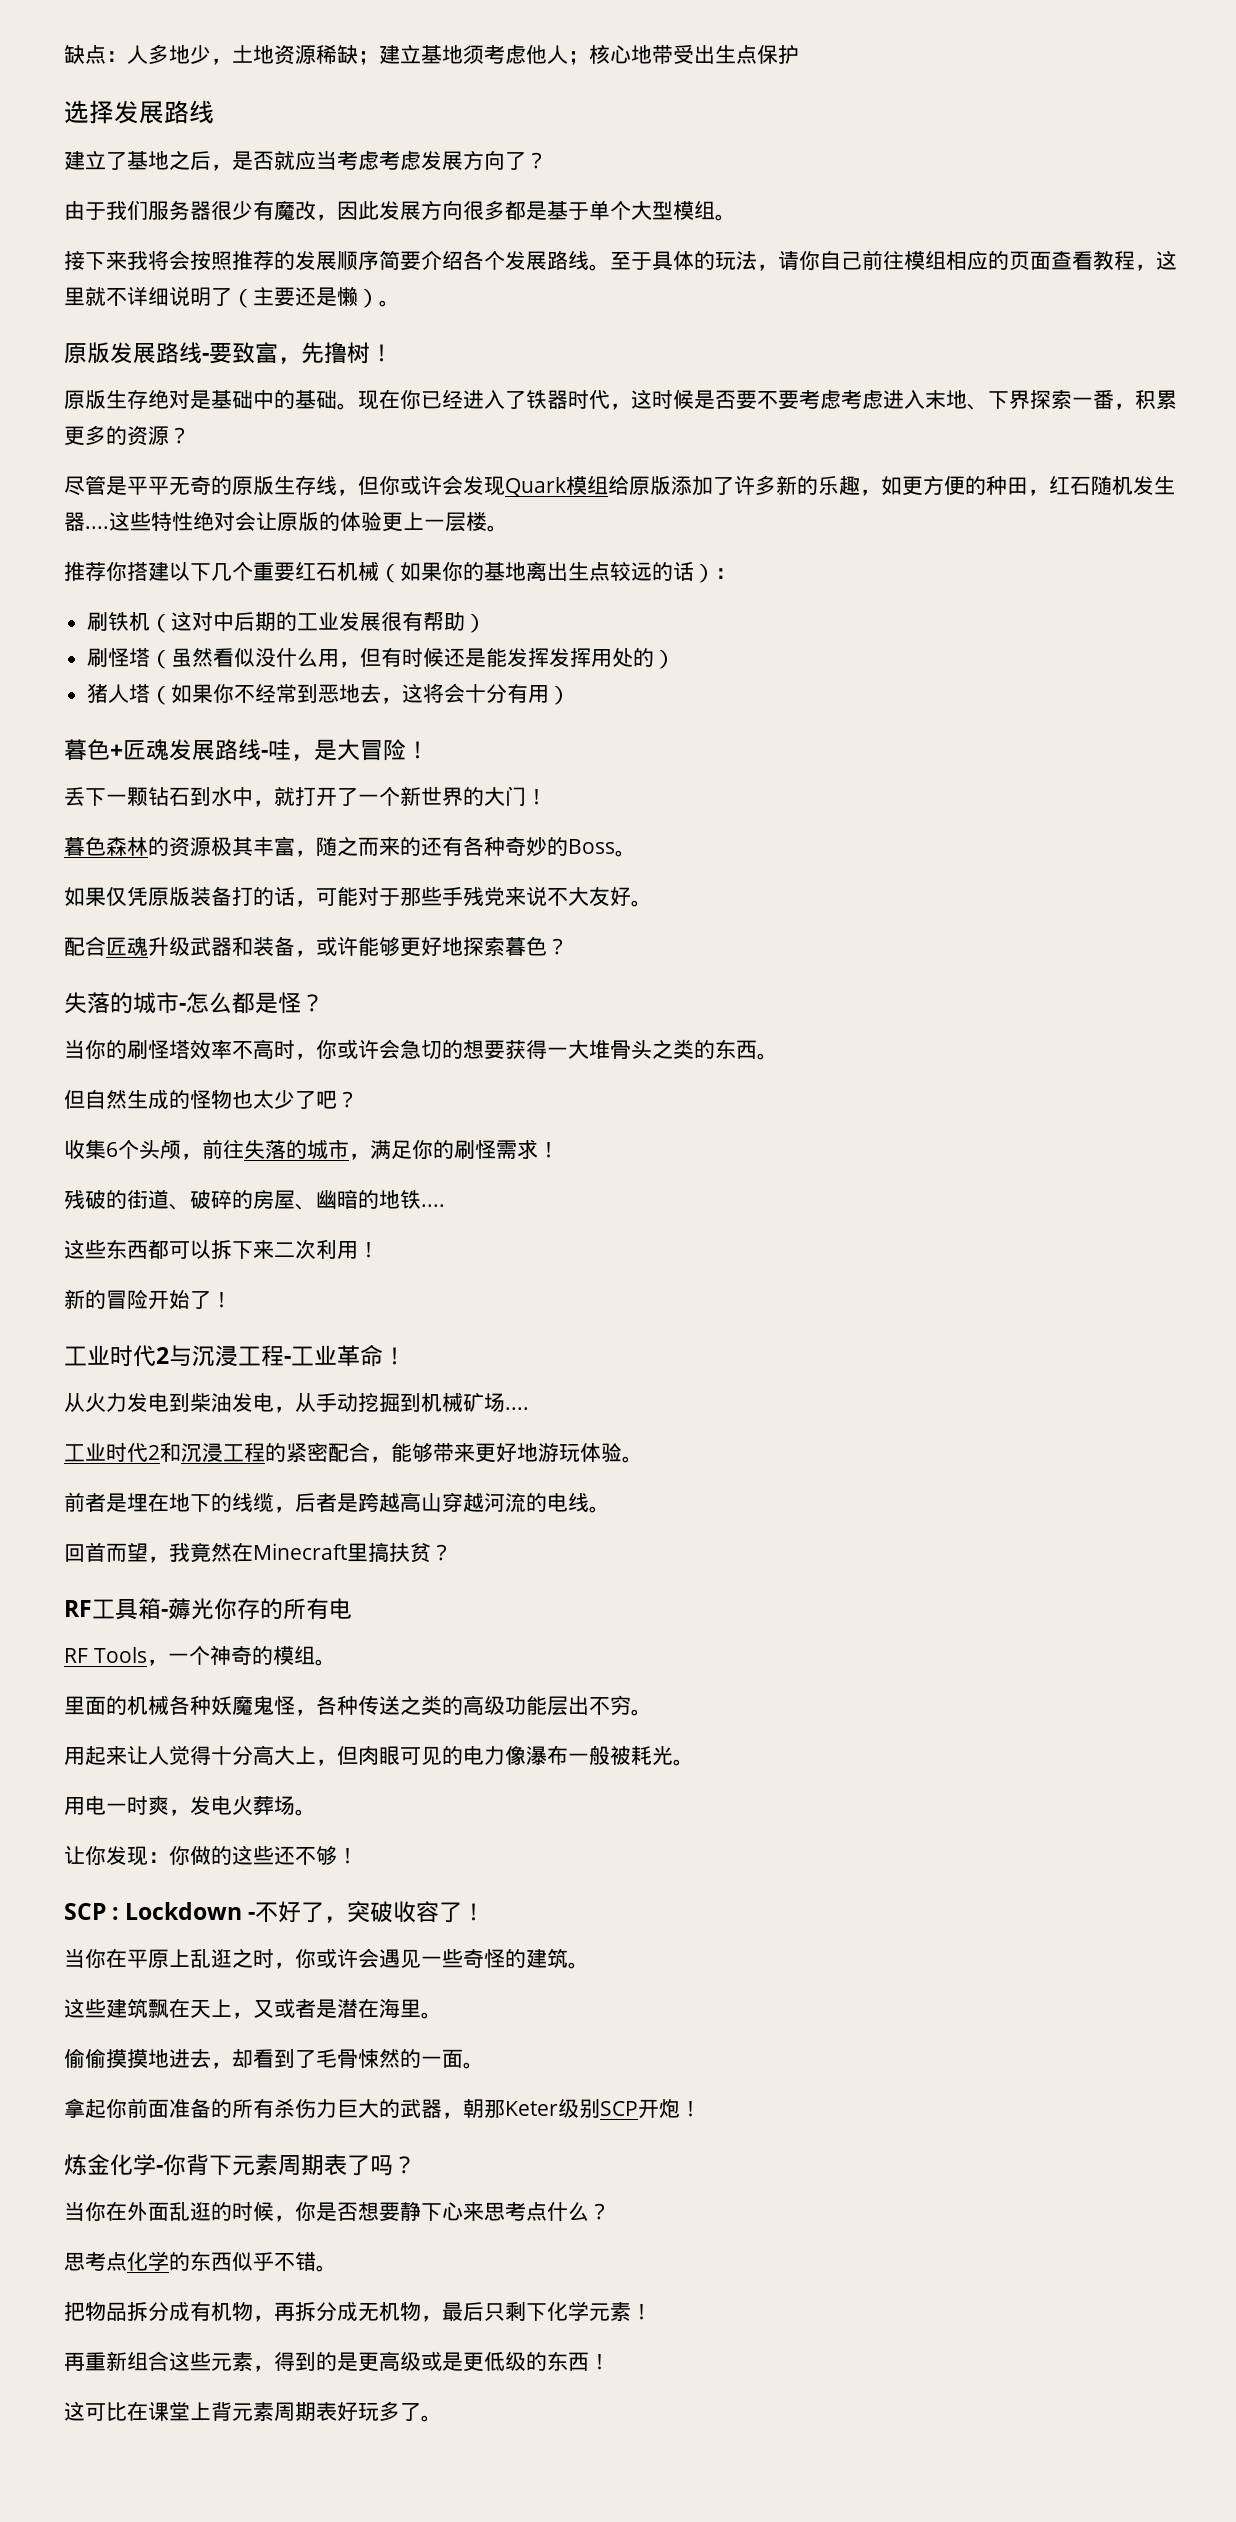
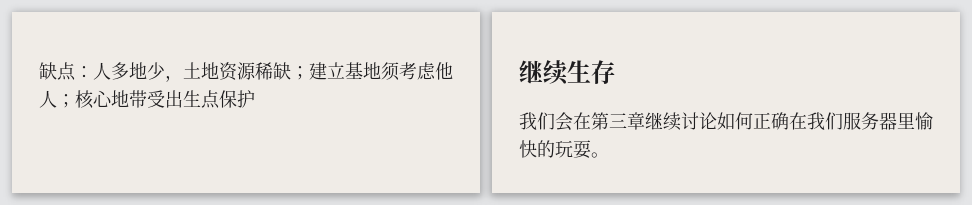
[64,100,214,124] [64,150,547,171] [64,200,736,221] [64,250,1177,271] [64,286,400,308] [64,342,393,364] [64,389,1177,410] [64,425,190,446] [64,475,1175,496] [64,511,508,532] [64,561,736,583] [87,611,487,633] [87,647,676,669] [87,683,571,705] [64,739,429,761] [64,786,547,807] [64,836,636,857] [64,886,652,907] [64,936,568,957] [64,992,324,1014] [64,1039,778,1060] [64,1089,358,1109] [64,1139,559,1160] [64,1189,445,1210] [64,1239,379,1260] [64,1289,232,1310] [64,1345,406,1367] [64,1392,529,1413] [64,1442,643,1463] [64,1492,610,1513] [64,1542,452,1563] [64,1598,352,1620] [64,1645,336,1666] [64,1695,652,1716] [64,1745,694,1766] [64,1795,316,1816] [64,1845,358,1866] [64,1901,486,1923] [64,1948,589,1969] [64,1998,442,2019] [64,2049,484,2069] [64,2098,701,2119] [64,2154,416,2176] [64,2201,610,2222] [64,2251,337,2272] [64,2301,652,2322] [64,2351,610,2372] [64,2401,421,2422] 选择发展路线 // 建立了基地之后，是否就应当考虑考虑发展方向了？ // 由于我们服务器很少有魔改，因此发展方向很多都是基于单个大型模组。 // 接下来我将会按照推荐的发展顺序简要介绍各个发展路线。至于具体的玩法，请你自己前往模组相应的页面查看教程，这里就不详细说明了（主要还是懒）。 // 原版发展路线-要致富，先撸树！ // 原版生存绝对是基础中的基础。现在你已经进入了铁器时代，这时候是否要不要考虑考虑进入末地、下界探索一番，积累更多的资源？ // 尽管是平平无奇的原版生存线，但你或许会发现Quark模组给原版添加了许多新的乐趣，如更方便的种田，红石随机发生器....这些特性绝对会让原版的体验更上一层楼。 // 推荐你搭建以下几个重要红石机械（如果你的基地离出生点较远的话）： // 刷铁机（这对中后期的工业发展很有帮助） // 刷怪塔（虽然看似没什么用，但有时候还是能发挥发挥用处的） // 猪人塔（如果你不经常到恶地去，这将会十分有用） // 暮色+匠魂发展路线-哇，是大冒险！ // 丢下一颗钻石到水中，就打开了一个新世界的大门！ // 暮色森林的资源极其丰富，随之而来的还有各种奇妙的Boss。 // 如果仅凭原版装备打的话，可能对于那些手残党来说不大友好。 // 配合匠魂升级武器和装备，或许能够更好地探索暮色？ // 失落的城市-怎么都是怪？ // 当你的刷怪塔效率不高时，你或许会急切的想要获得一大堆骨头之类的东西。 // 但自然生成的怪物也太少了吧？ // 收集6个头颅，前往失落的城市，满足你的刷怪需求！ // 残破的街道、破碎的房屋、幽暗的地铁.... // 这些东西都可以拆下来二次利用！ // 新的冒险开始了！ // 工业时代2与沉浸工程-工业革命！ // 从火力发电到柴油发电，从手动挖掘到机械矿场.... // 工业时代2和沉浸工程的紧密配合，能够带来更好地游玩体验。 // 前者是埋在地下的线缆，后者是跨越高山穿越河流的电线。 // 回首而望，我竟然在Minecraft里搞扶贫？ // RF工具箱-薅光你存的所有电 // RF Tools，一个神奇的模组。 // 里面的机械各种妖魔鬼怪，各种传送之类的高级功能层出不穷。 // 用起来让人觉得十分高大上，但肉眼可见的电力像瀑布一般被耗光。 // 用电一时爽，发电火葬场。 // 让你发现：你做的这些还不够！ // SCP : Lockdown -不好了，突破收容了！ // 当你在平原上乱逛之时，你或许会遇见一些奇怪的建筑。 // 这些建筑飘在天上，又或者是潜在海里。 // 偷偷摸摸地进去，却看到了毛骨悚然的一面。 // 拿起你前面准备的所有杀伤力巨大的武器，朝那Keter级别SCP开炮！ // 炼金化学-你背下元素周期表了吗？ // 当你在外面乱逛的时候，你是否想要静下心来思考点什么？ // 思考点化学的东西似乎不错。 // 把物品拆分成有机物，再拆分成无机物，最后只剩下化学元素！ // 再重新组合这些元素，得到的是更高级或是更低级的东西！ // 这可比在课堂上背元素周期表好玩多了 -> [519,60,615,85] [519,112,933,131] [519,140,591,159] 继续生存 // 我们会在第三章继续讨论如何正确在我们服务器里愉快的玩耍

